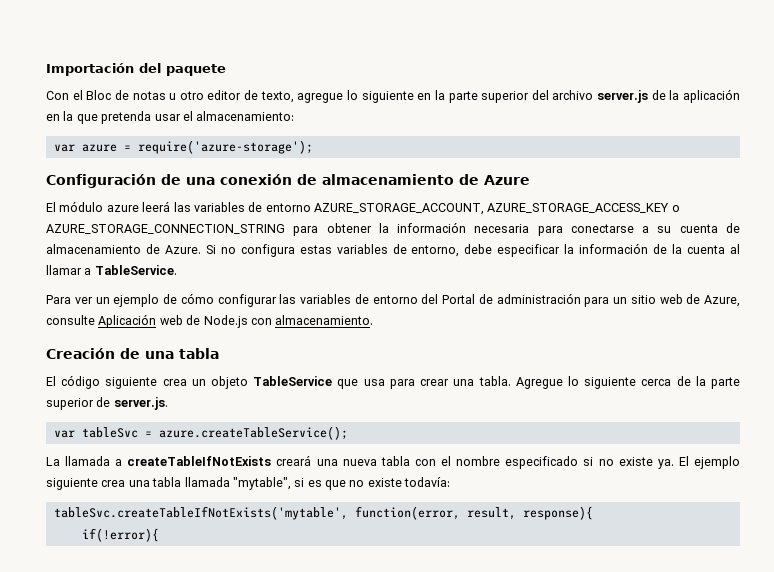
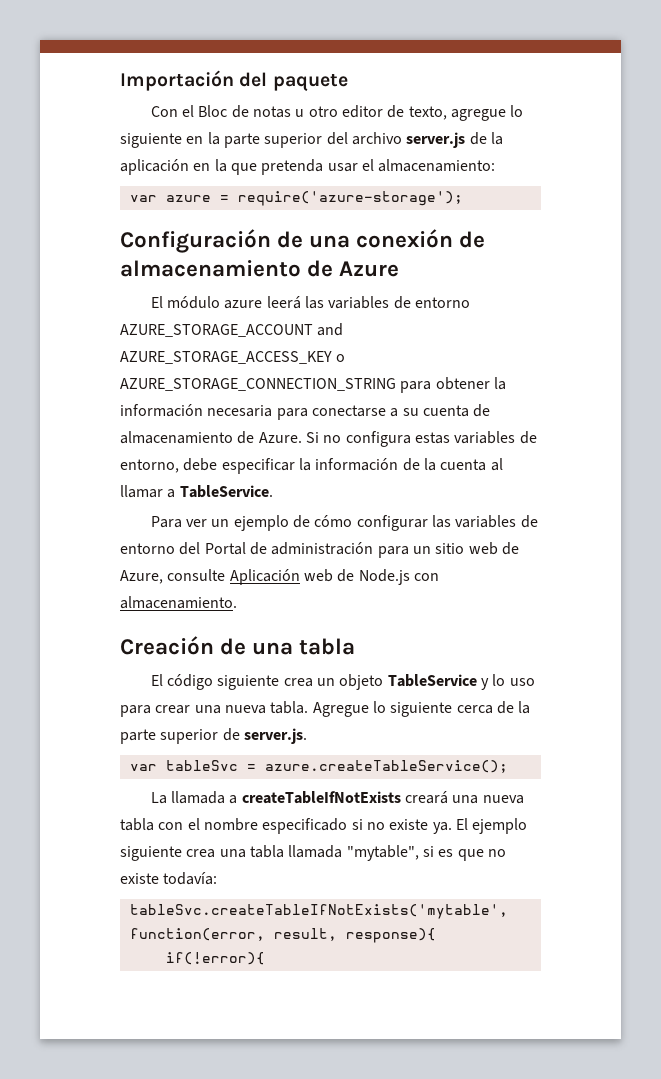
[314,203,484,215] AZURE_STORAGE_ACCOUNT, -> [120,323,344,337] AZURE_STORAGE_ACCOUNT and
[337,379,385,389] que usa -> [480,674,535,690] y lo uso
(475, 382) none -> [224,705,266,714] nueva

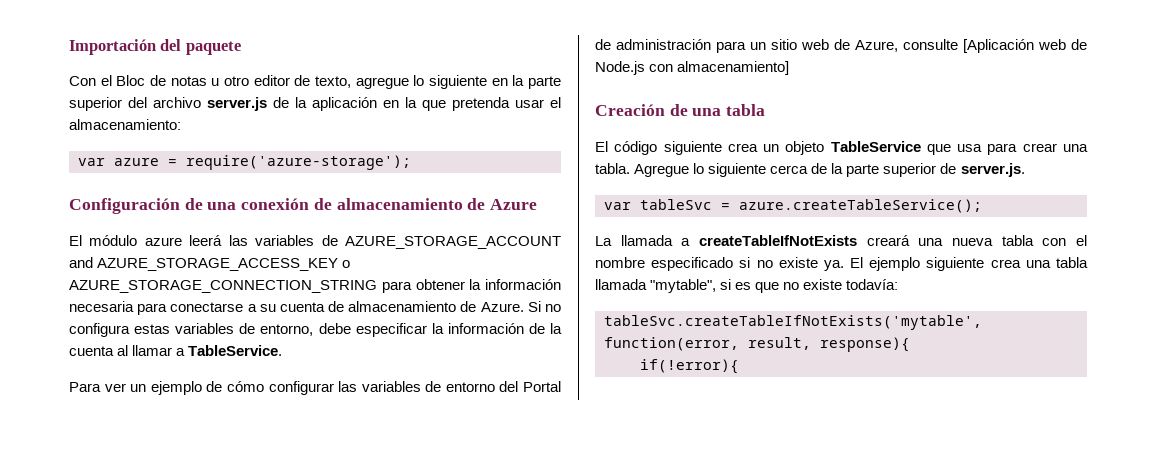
[414,297,470,308] entorno -> (338, 240) none
[229,569,300,585] Aplicación -> [963,39,1034,53] [Aplicación
[120,596,237,609] almacenamiento. -> [677,61,790,75] almacenamiento]
[480,674,535,690] y lo uso -> [926,144,983,155] que usa
[224,705,266,714] nueva -> (1088, 148) none

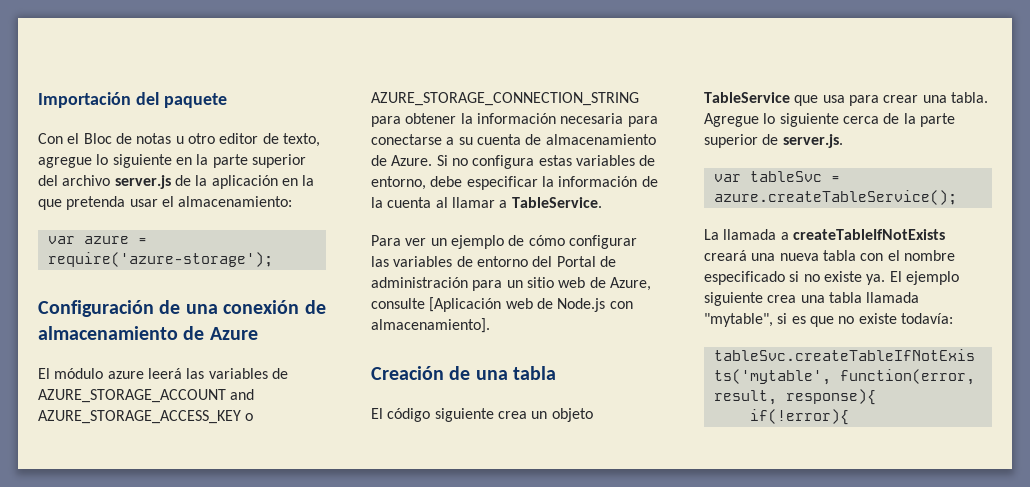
[677,61,790,75] almacenamiento] -> [371,318,490,333] almacenamiento].

